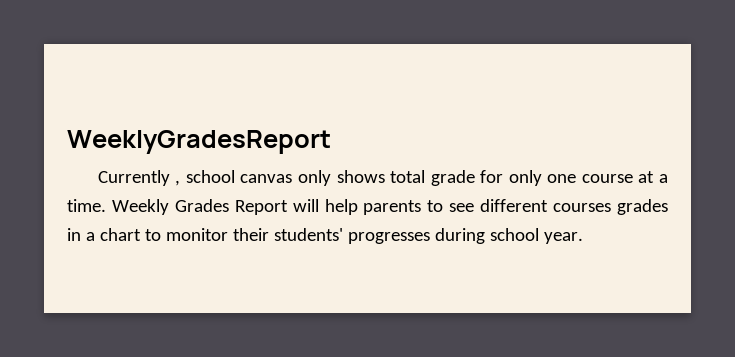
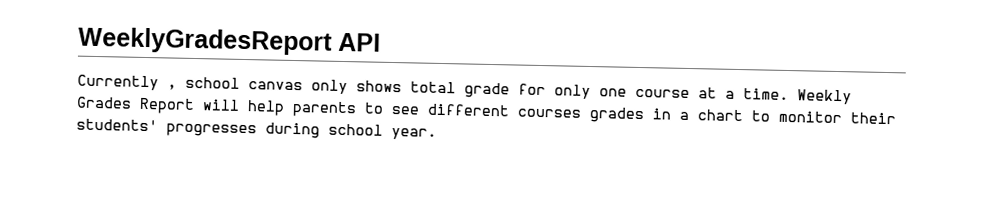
(331, 142) none -> [338,32,381,52] API

